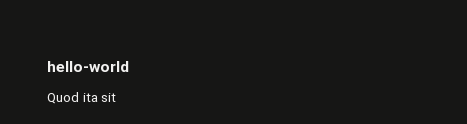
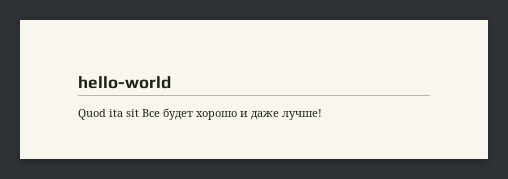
(117, 97) none -> [142,108,322,120] Все будет хорошо и даже лучше!

